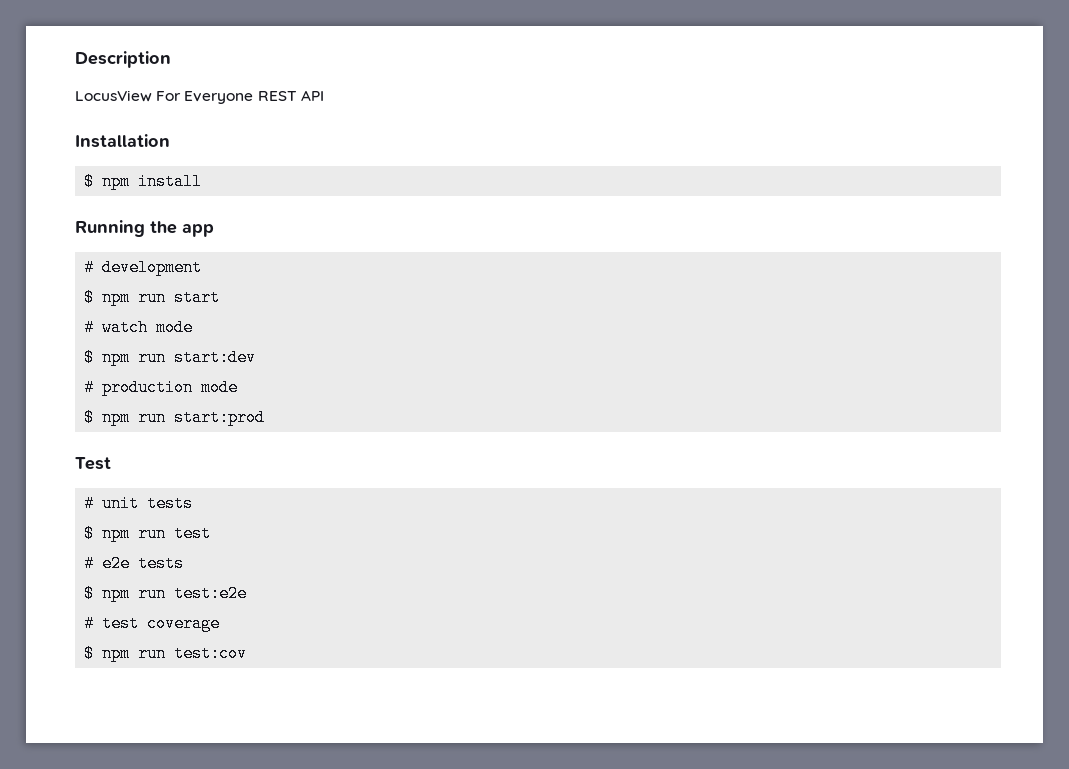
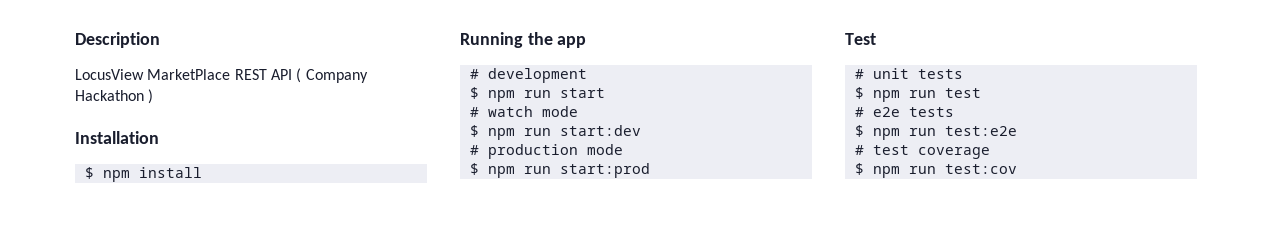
[156,91,254,104] For Everyone -> [147,69,231,80] MarketPlace
(324, 95) none -> [296,68,368,83] [75,89,154,104] ( Company Hackathon )

